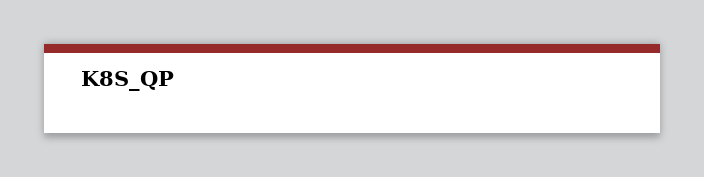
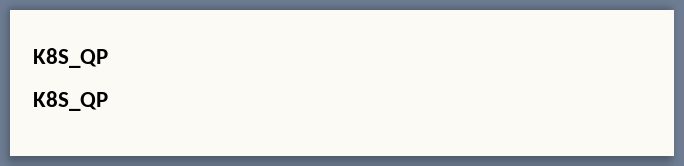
[81,71,174,91] K8S_QP -> [33,48,108,68] [33,91,108,111] K8S_QP // K8S_QP

